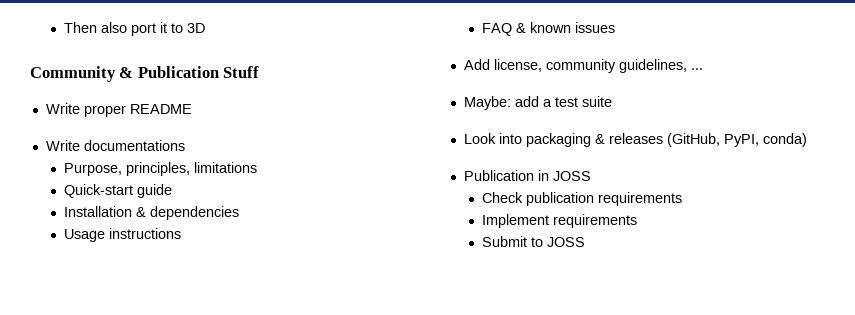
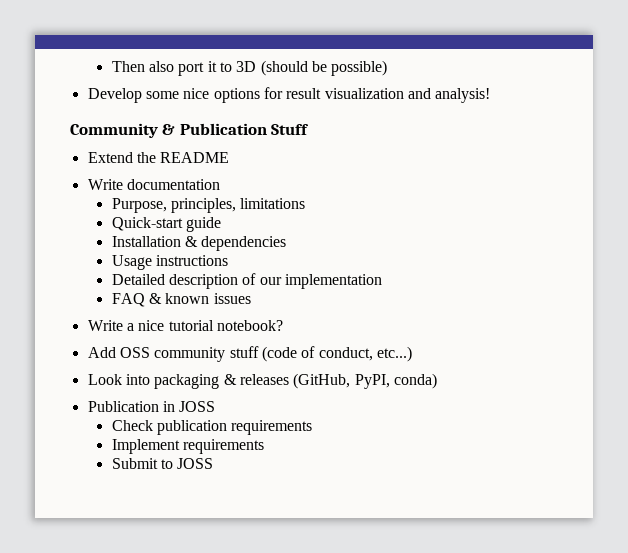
(205, 28) none -> [260,60,388,76] [87,87,491,103] (should be possible) // Develop some nice options for result visualization and analysis!
[45,103,126,117] Write proper -> [87,152,156,163] Extend the
[83,140,185,151] documentations -> [126,179,220,190] documentation
(181, 233) none -> [111,273,382,289] // Detailed description of our implementation
[463,59,703,73] [463,96,612,110] Add license, community guidelines, ... // Maybe: add a test suite -> [87,320,283,331] [87,346,412,362] Write a nice tutorial notebook? // Add OSS community stuff (code of conduct, etc...)

